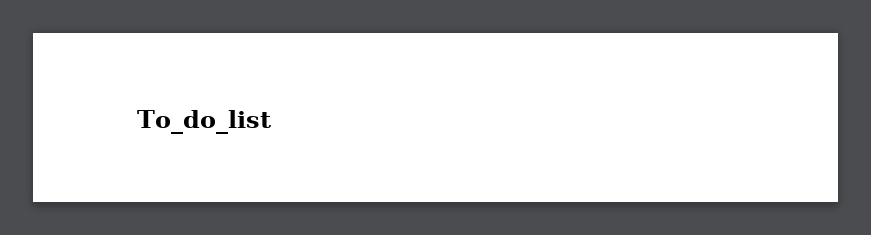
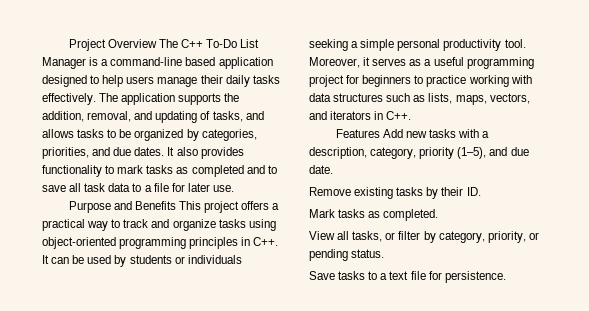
[137,110,271,134] To_do_list -> [68,39,260,51] [42,57,273,69] [42,75,280,87] [42,93,240,105] [42,111,264,123] [42,129,257,141] [42,147,244,159] [42,165,277,177] [42,183,234,192] [68,201,280,213] [42,219,276,231] [42,237,279,249] [42,255,242,267] [309,39,526,51] [309,57,534,69] [309,75,532,87] [309,93,530,105] [309,111,412,120] [335,129,490,138] [309,147,529,159] [309,165,333,174] [309,187,481,199] [309,209,439,221] [309,231,539,243] [309,249,385,261] [309,271,506,283] Project Overview The C++ To-Do List Manager is a command-line based application designed to help users manage their daily tasks effectively. The application supports the addition, removal, and updating of tasks, and allows tasks to be organized by categories, priorities, and due dates. It also provides functionality to mark tasks as completed and to save all task data to a file for later use. // Purpose and Benefits This project offers a practical way to track and organize tasks using object-oriented programming principles in C++. It can be used by students or individuals seeking a simple personal productivity tool. Moreover, it serves as a useful programming project for beginners to practice working with data structures such as lists, maps, vectors, and iterators in C++. // Features Add new tasks with a description, category, priority (1–5), and due date. // Remove existing tasks by their ID. // Mark tasks as completed. // View all tasks, or filter by category, priority, or pending status. // Save tasks to a text file for persistence.

